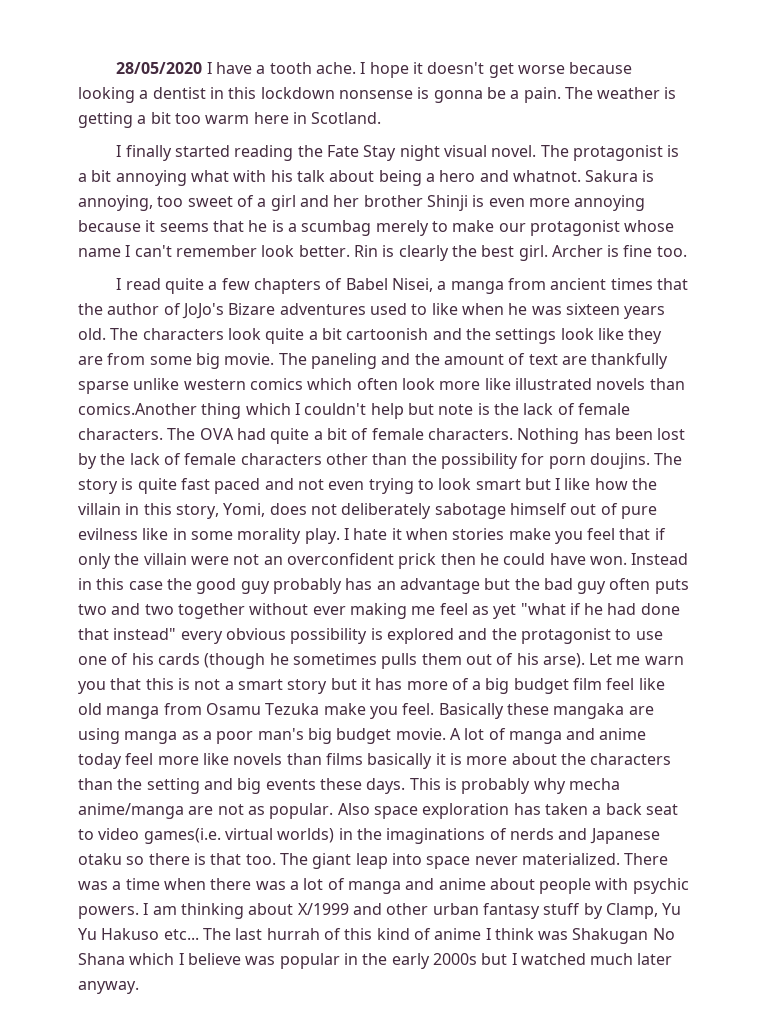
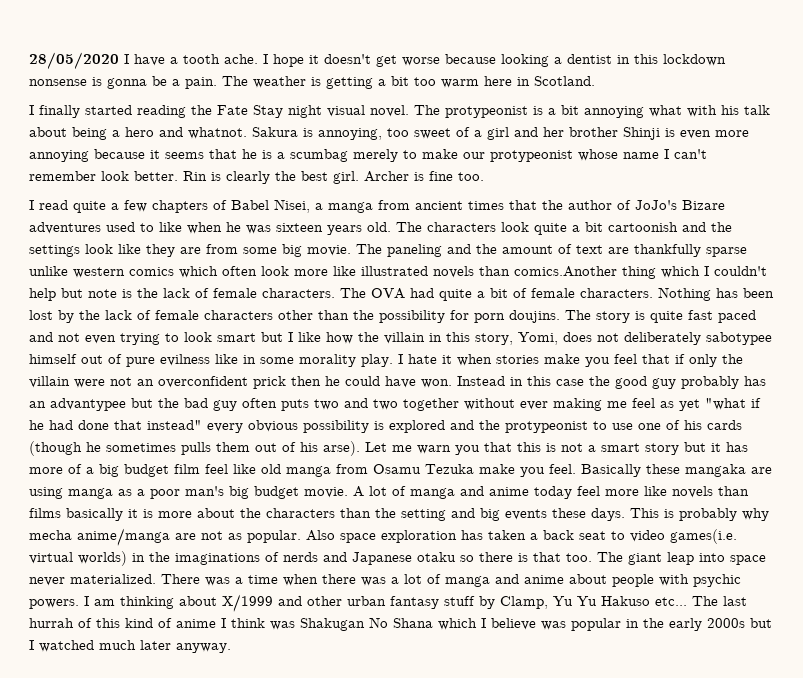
[572,145,663,161] protagonist -> [445,106,528,118] protypeonist
[529,220,620,236] protagonist -> [490,150,573,162] protypeonist
[434,503,506,519] sabotage -> [706,332,772,345] sabotypee
[399,578,480,594] advantage -> [50,398,126,411] advantypee
[520,628,611,644] protagonist -> [505,421,588,433] protypeonist

